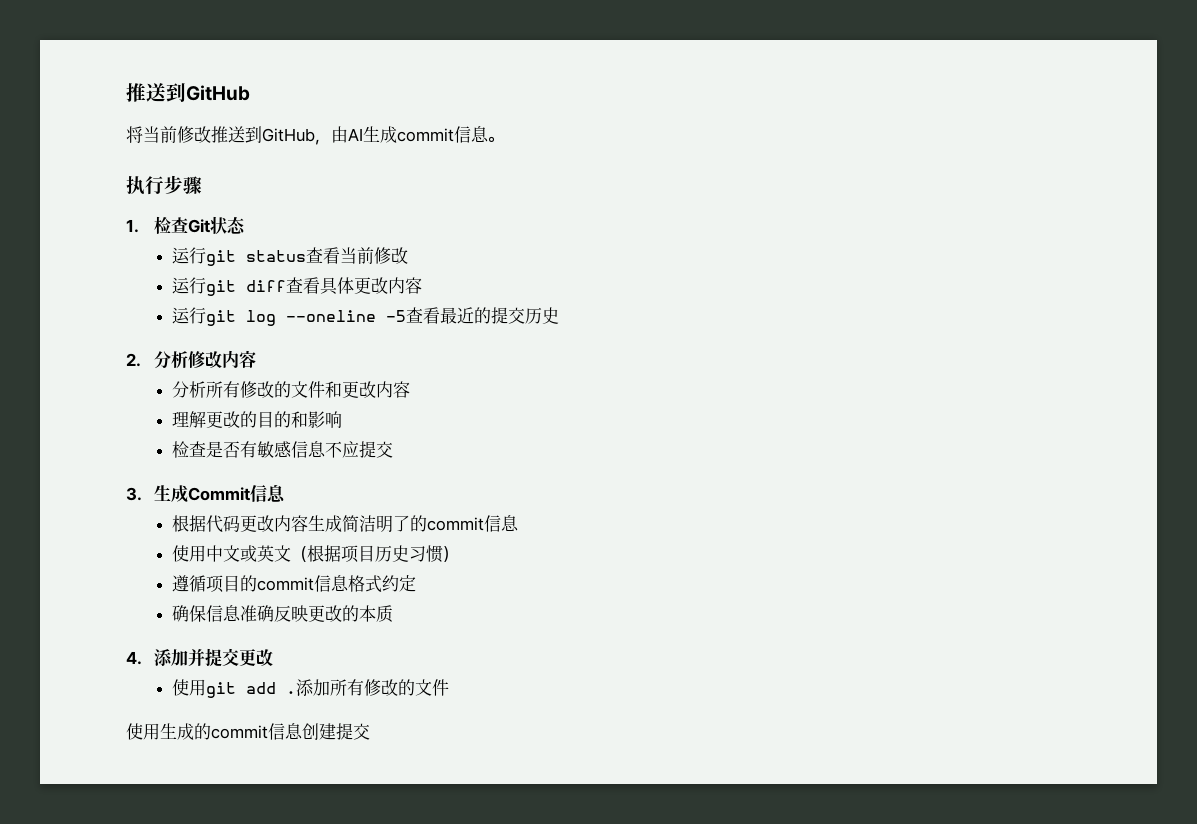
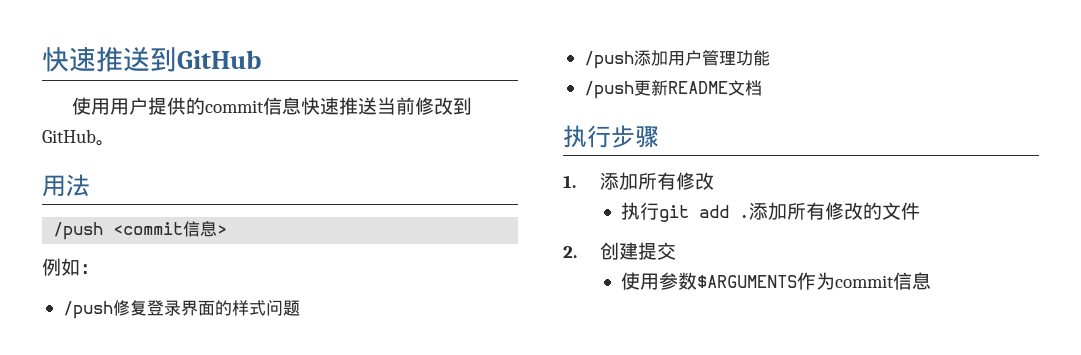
(126, 92) none -> [42,47,96,72] 快速
[126,126,504,145] [126,175,202,195] [126,216,246,234] [172,247,409,266] [172,277,423,296] [172,307,560,326] [126,350,256,369] [172,381,411,398] [172,411,343,428] [172,441,394,458] [126,484,286,503] [172,515,520,533] [172,545,460,563] [172,575,417,593] [172,605,394,623] [126,648,273,667] [172,679,207,696] 将当前修改推送到GitHub，由AI生成commit信息。 // 执行步骤 // 1.检查Git状态 // 运行git status查看当前修改 // 运行git diff查看具体更改内容 // 运行git log --oneline -5查看最近的提交历史 // 2.分析修改内容 // 分析所有修改的文件和更改内容 // 理解更改的目的和影响 // 检查是否有敏感信息不应提交 // 3.生成Commit信息 // 根据代码更改内容生成简洁明了的commit信息 // 使用中文或英文（根据项目历史习惯） // 遵循项目的commit信息格式约定 // 确保信息准确反映更改的本质 // 4.添加并提交更改 // 使用 -> [71,97,472,115] [42,129,115,146] [42,174,90,197] [53,221,228,240] [42,258,99,276] [62,300,300,319] [583,50,770,69] [583,80,762,99] [563,125,659,148] [563,172,715,190] [620,202,659,220] 使用用户提供的commit信息快速推送当前修改到GitHub。 // 用法 // /push <commit信息> // 例如： // /push修复登录界面的样式问题 // /push添加用户管理功能 // /push更新README文档 // 执行步骤 // 1.添加所有修改 // 执行
[126,723,370,740] 使用生成的commit信息创建提交 -> [563,242,677,260] [620,272,931,290] 2.创建提交 // 使用参数$ARGUMENTS作为commit信息

